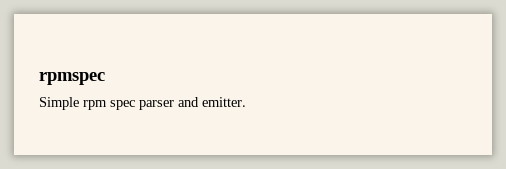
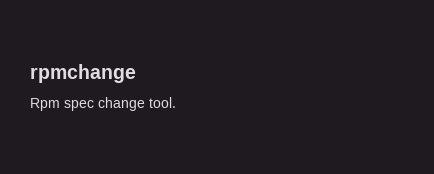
[39,72,105,85] [39,97,246,110] rpmspec // Simple rpm spec parser and emitter. -> [30,64,136,83] [30,97,176,111] rpmchange // Rpm spec change tool.

